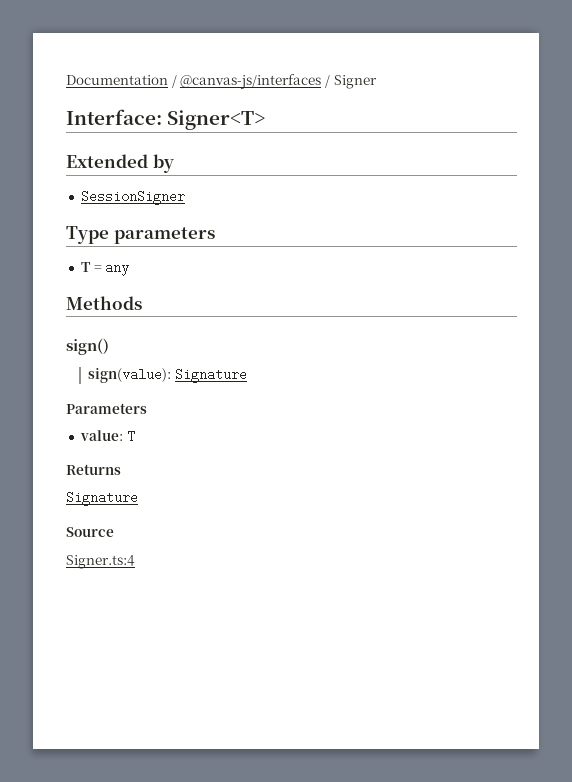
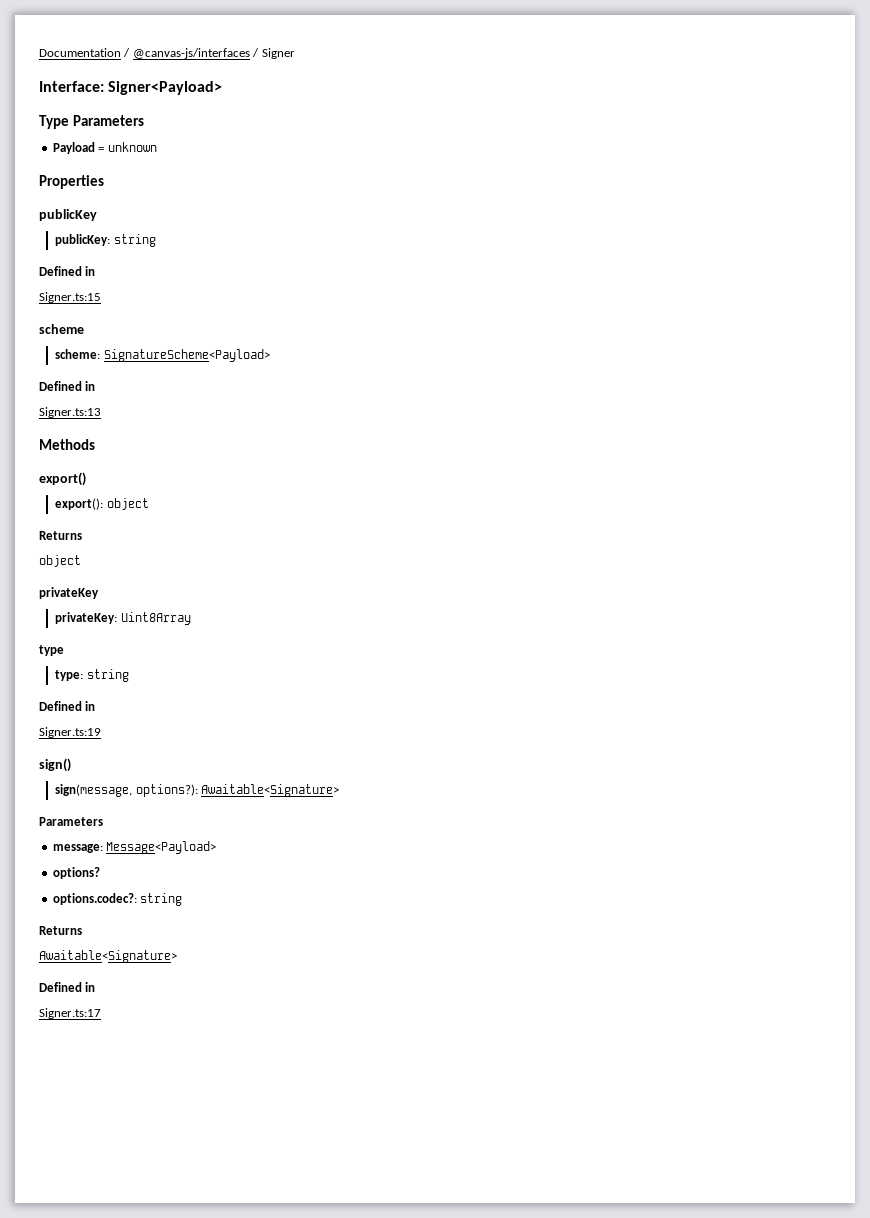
[167,110,266,130] [66,154,174,173] [80,190,185,205] [66,226,215,244] [80,261,130,276] [66,296,142,310] [66,338,109,355] [88,368,247,383] [66,403,147,414] [79,430,135,443] [66,464,121,475] [66,491,138,506] [66,527,114,537] [66,555,135,569] Signer<T> // Extended by // SessionSigner // Type parameters // T = any // Methods // sign() // sign(value): Signature // Parameters // value: T // Returns // Signature // Source // Signer.ts:4 -> [108,81,223,95] [39,115,144,129] [52,142,157,154] [39,175,104,189] [39,209,97,221] [55,234,156,247] [39,266,96,276] [39,292,101,303] [39,324,84,334] [55,349,270,362] [39,381,96,391] [39,407,101,418] [39,439,95,450] [39,472,86,486] [55,498,149,510] [39,531,82,540] [39,555,81,567] [39,587,99,599] [55,612,191,625] [39,645,64,656] [55,669,129,682] [39,701,96,711] [39,727,101,738] [39,758,71,772] [55,784,339,797] [39,817,103,826] [52,841,217,854] [52,867,100,879] [52,893,183,906] [39,926,82,935] [39,950,177,963] [39,982,96,992] [39,1008,101,1019] Signer<Payload> // Type Parameters // Payload = unknown // Properties // publicKey // publicKey: string // Defined in // Signer.ts:15 // scheme // scheme: SignatureScheme<Payload> // Defined in // Signer.ts:13 // Methods // export() // export(): object // Returns // object // privateKey // privateKey: Uint8Array // type // type: string // Defined in // Signer.ts:19 // sign() // sign(message, options?): Awaitable<Signature> // Parameters // message: Message<Payload> // options? // options.codec?: string // Returns // Awaitable<Signature> // Defined in // Signer.ts:17

